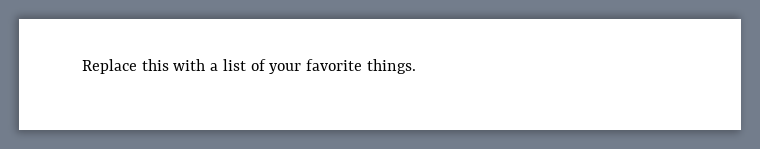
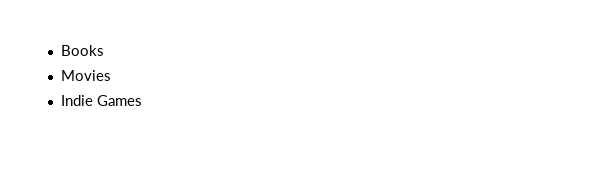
[82,59,416,74] Replace this with a list of your favorite things. -> [60,45,104,56] [60,70,111,81] [60,95,142,106] Books // Movies // Indie Games

